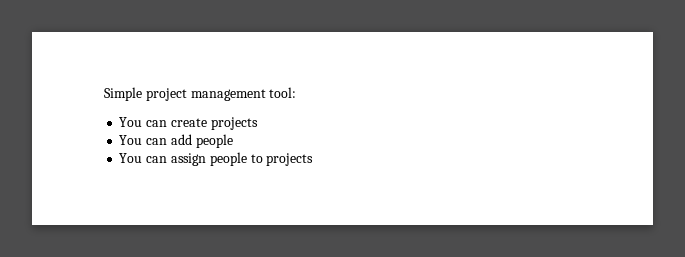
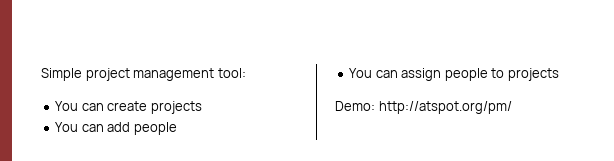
(314, 159) none -> [335,101,512,114] // Demo: http://atspot.org/pm/

